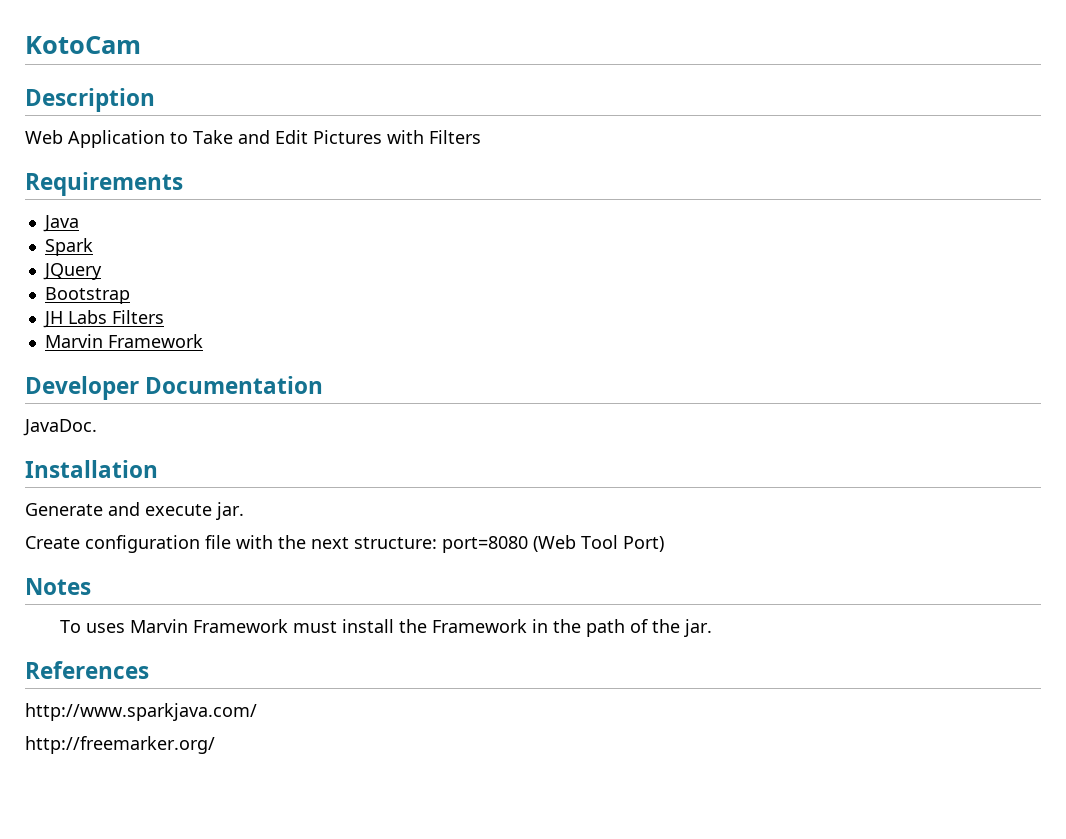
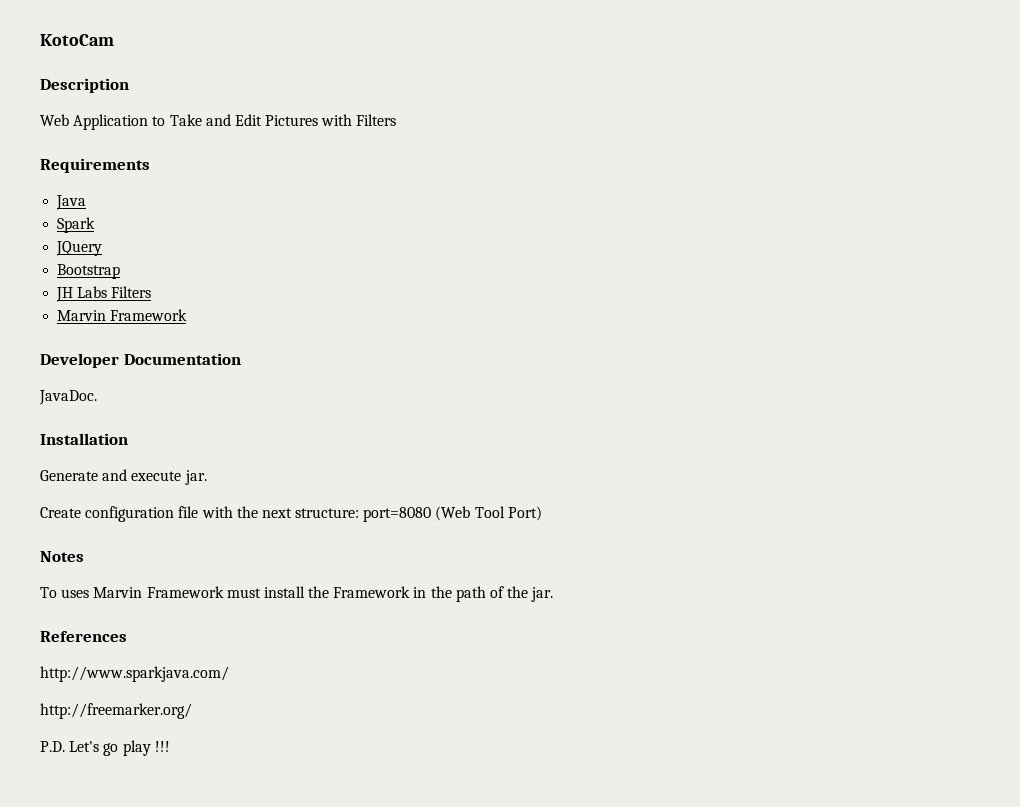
(215, 745) none -> [40,740,170,756] // P.D. Let's go play !!!

